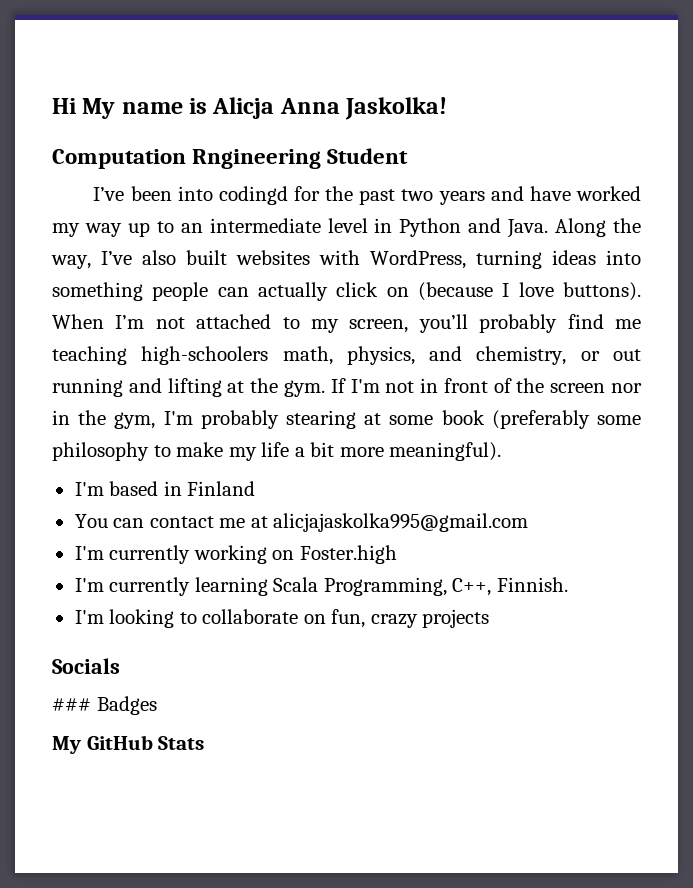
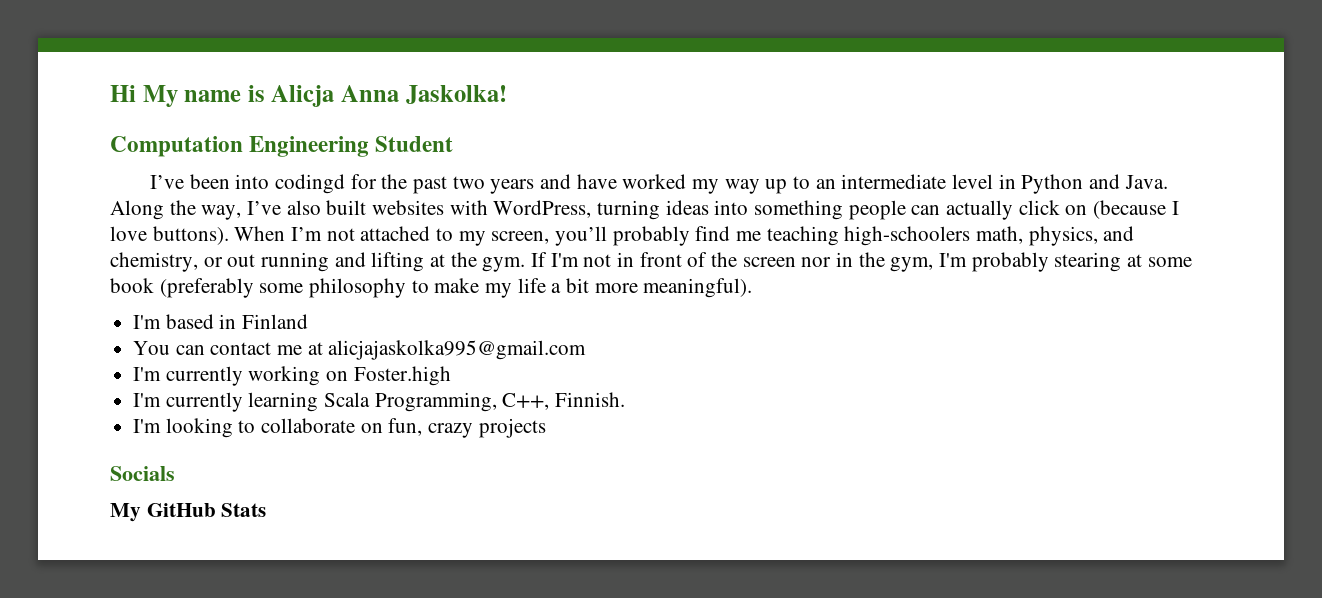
[192,149,322,169] Rngineering -> [249,136,370,157] Engineering
[52,696,157,715] // ### Badges -> (175, 473) none

